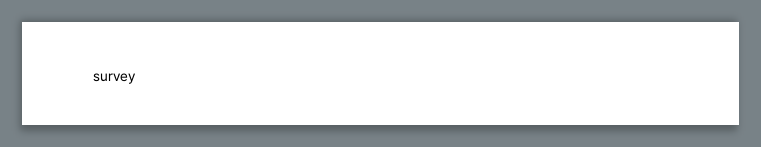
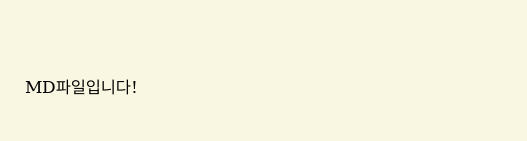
[93,73,136,84] survey -> [25,79,138,95] MD파일입니다!

